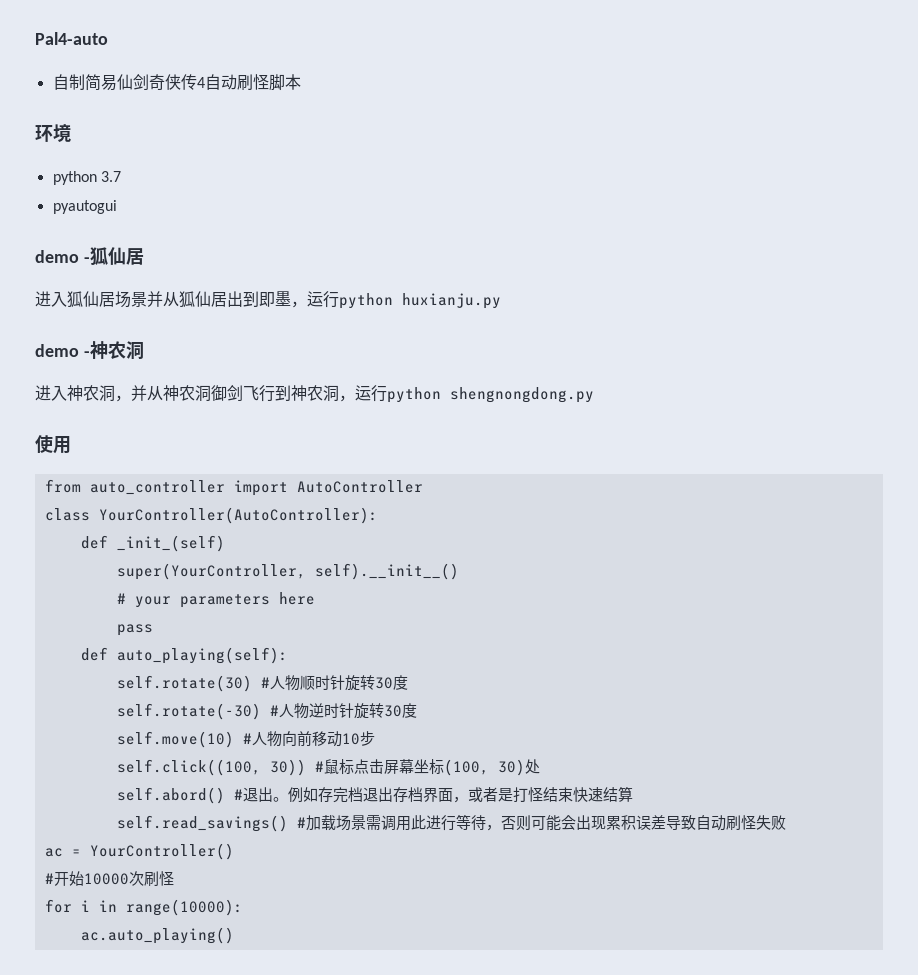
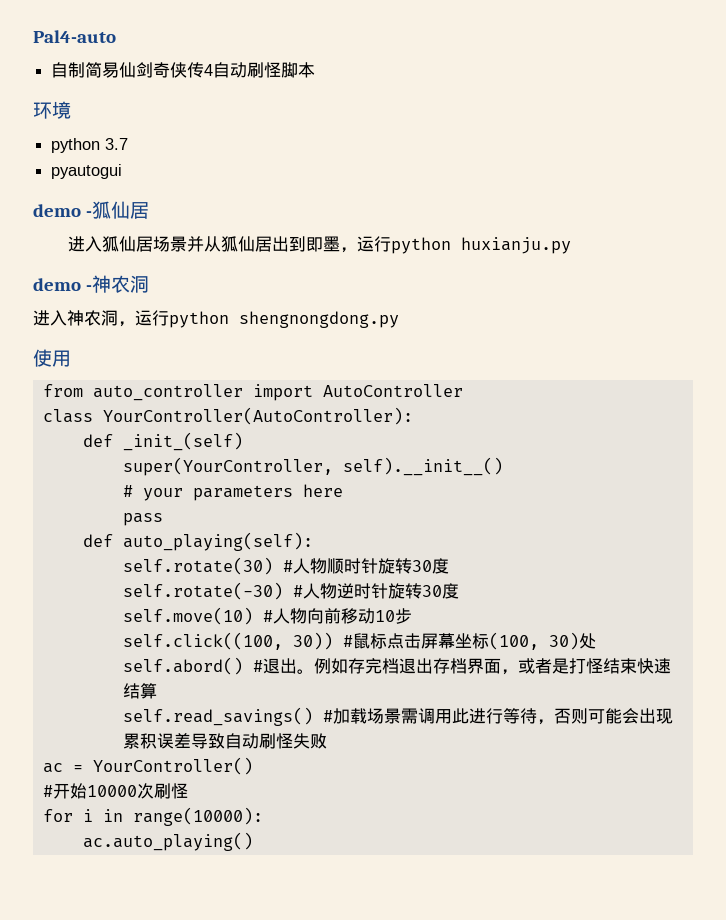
[131,385,355,402] 并从神农洞御剑飞行到神农洞， -> (135, 324) none

